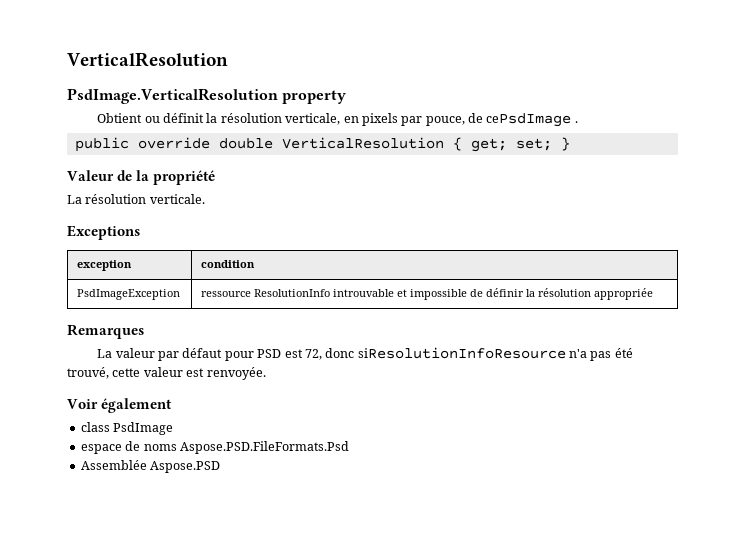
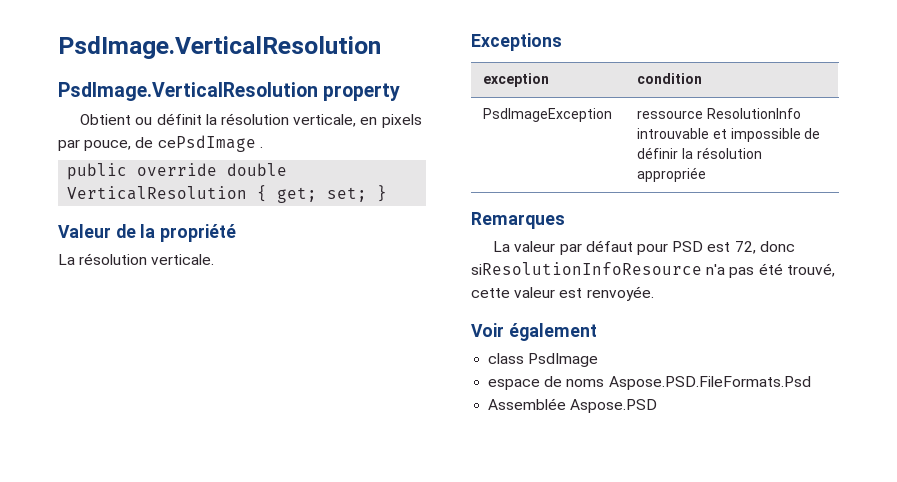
[67,52,228,67] VerticalResolution -> [58,36,381,59] PsdImage.VerticalResolution

